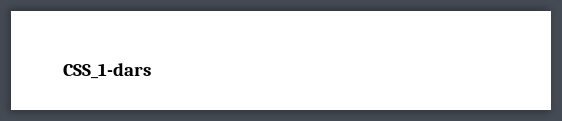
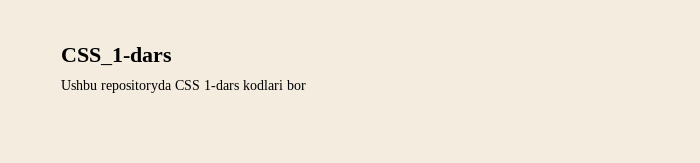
(151, 71) none -> [61,80,306,93] // Ushbu repositoryda CSS 1-dars kodlari bor

